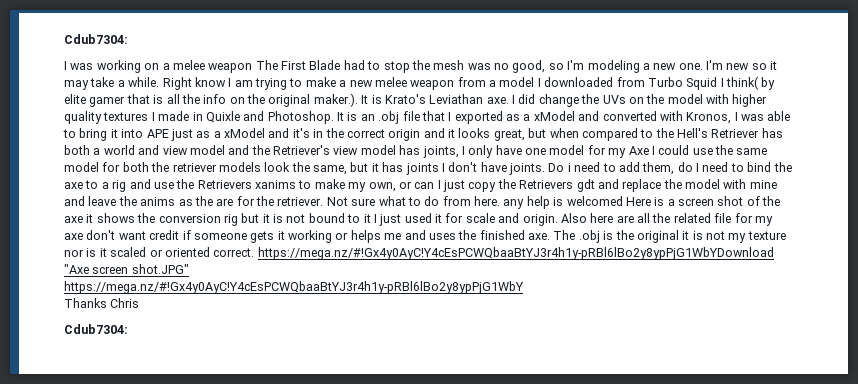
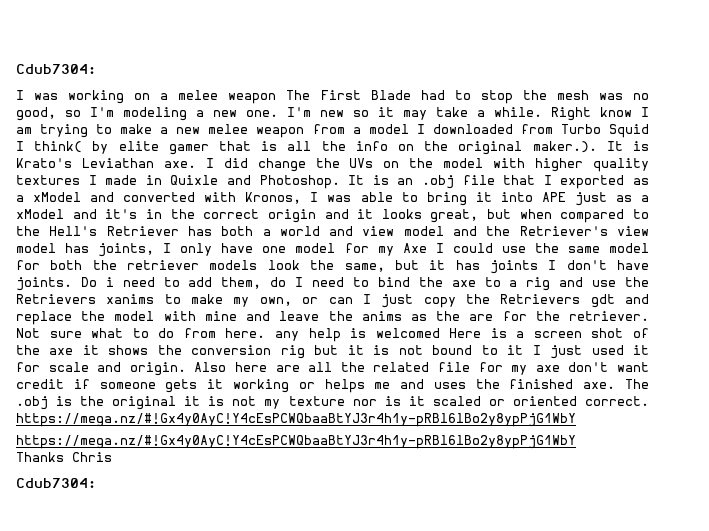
[257,247,774,260] [64,264,189,274] https://mega.nz/#!Gx4y0AyC!Y4cEsPCWQbaaBtYJ3r4h1y-pRBl6lBo2y8ypPjG1WbYDownload "Axe screen shot.JPG" -> [16,413,576,427] https://mega.nz/#!Gx4y0AyC!Y4cEsPCWQbaaBtYJ3r4h1y-pRBl6lBo2y8ypPjG1WbY

